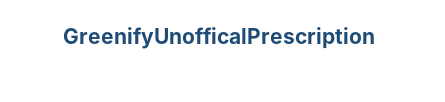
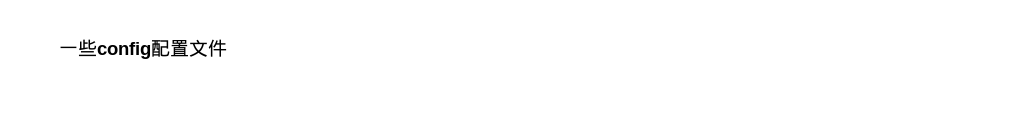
[63,27,375,49] GreenifyUnofficalPrescription -> [59,39,227,59] 一些config配置文件

